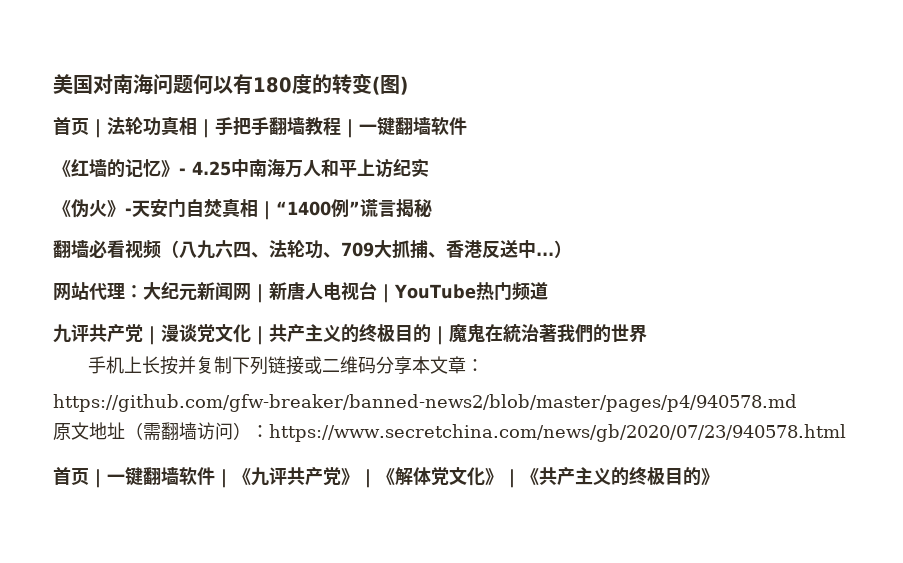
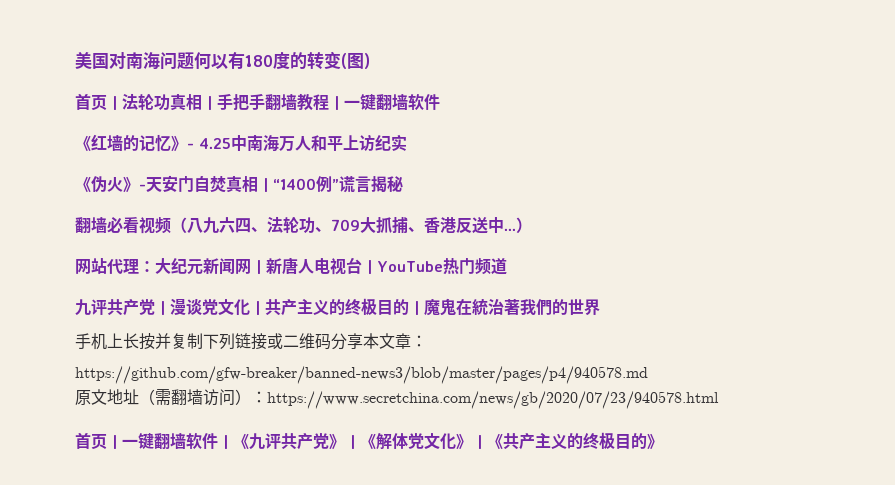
[53,394,797,412] https://github.com/gfw-breaker/banned-news2/blob/master/pages/p4/940578.md -> [75,366,648,384] https://github.com/gfw-breaker/banned-news3/blob/master/pages/p4/940578.md

